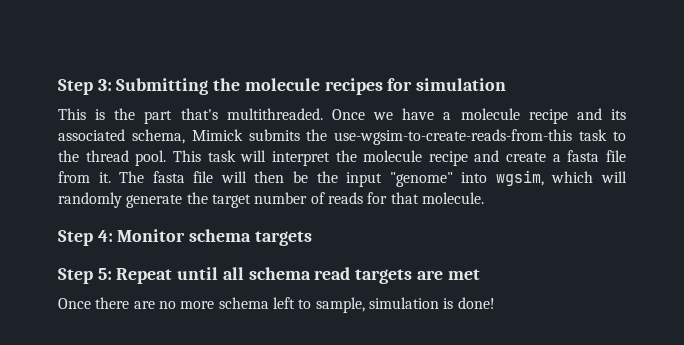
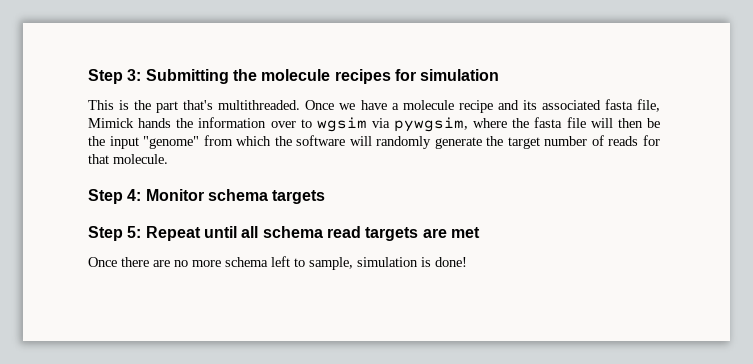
[131,129,626,145] [58,150,627,166] [58,171,145,183] schema, Mimick submits the use-wgsim-to-create-reads-from-this task to the thread pool. This task will interpret the molecule recipe and create a fasta file from it. The -> [604,99,660,112] [88,117,530,132] fasta file, Mimick hands the information over to wgsim via pywgsim, where the
[461,170,594,186] into wgsim, which -> [203,135,346,146] from which the software

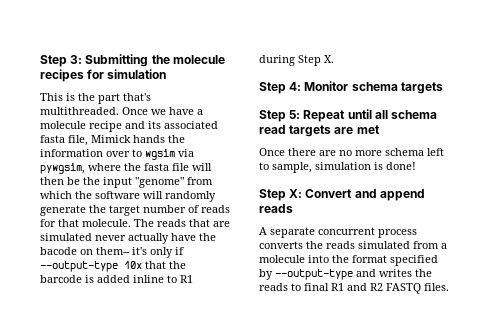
(168, 159) none -> [134,219,230,227] [40,233,216,244] [40,247,184,258] [40,261,186,272] [40,275,193,283] [259,55,334,66] The reads that are simulated never actually have the bacode on them-- it's only if --output-type 10x that the barcode is added inline to R1 during Step X.
(467, 262) none -> [259,189,425,201] [259,204,293,213] [259,227,417,238] [259,241,447,249] [259,255,438,266] [259,269,432,280] [259,283,449,294] // Step X: Convert and append reads // A separate concurrent process converts the reads simulated from a molecule into the format specified by --output-type and writes the reads to final R1 and R2 FASTQ files.

